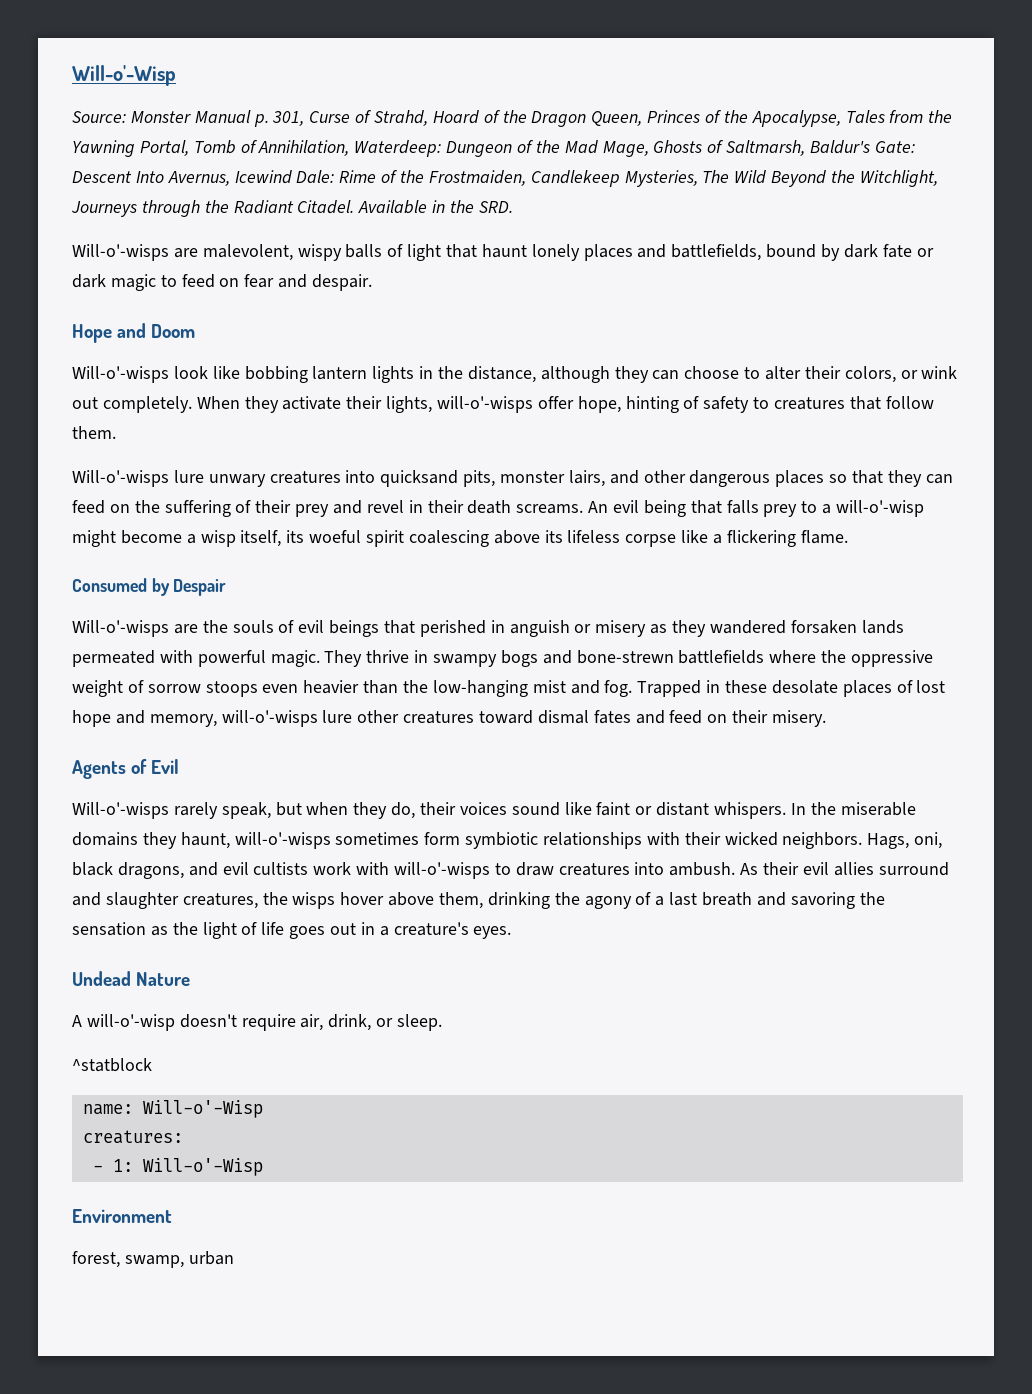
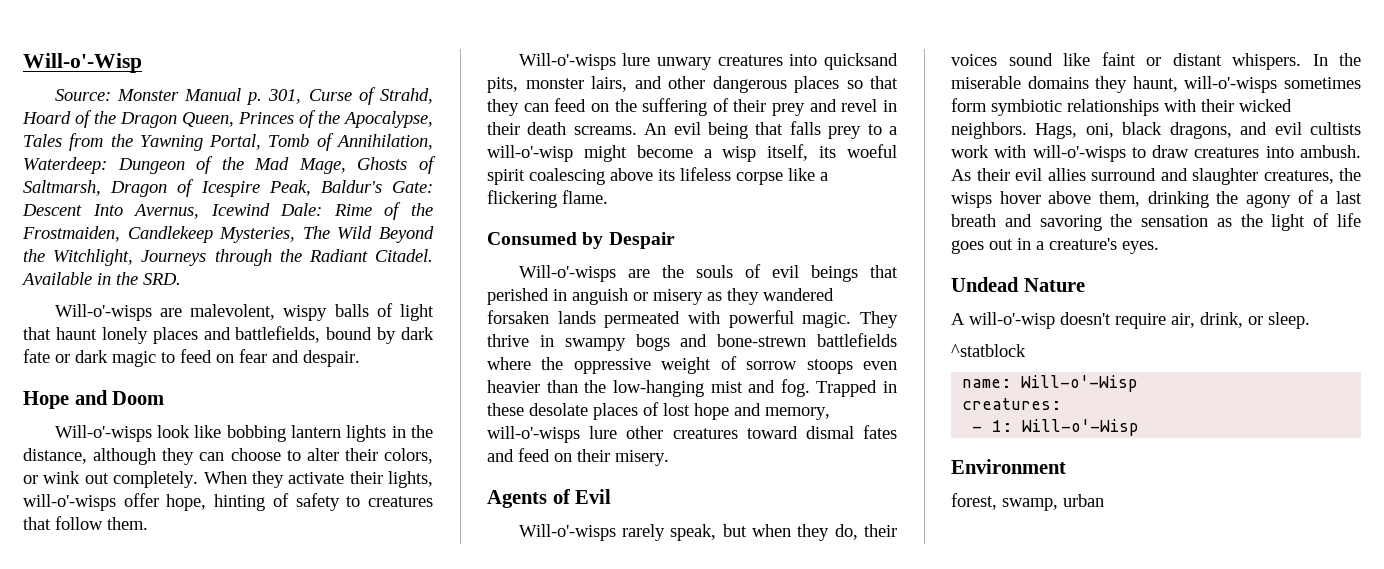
(806, 148) none -> [110,179,311,197] Dragon of Icespire Peak,

